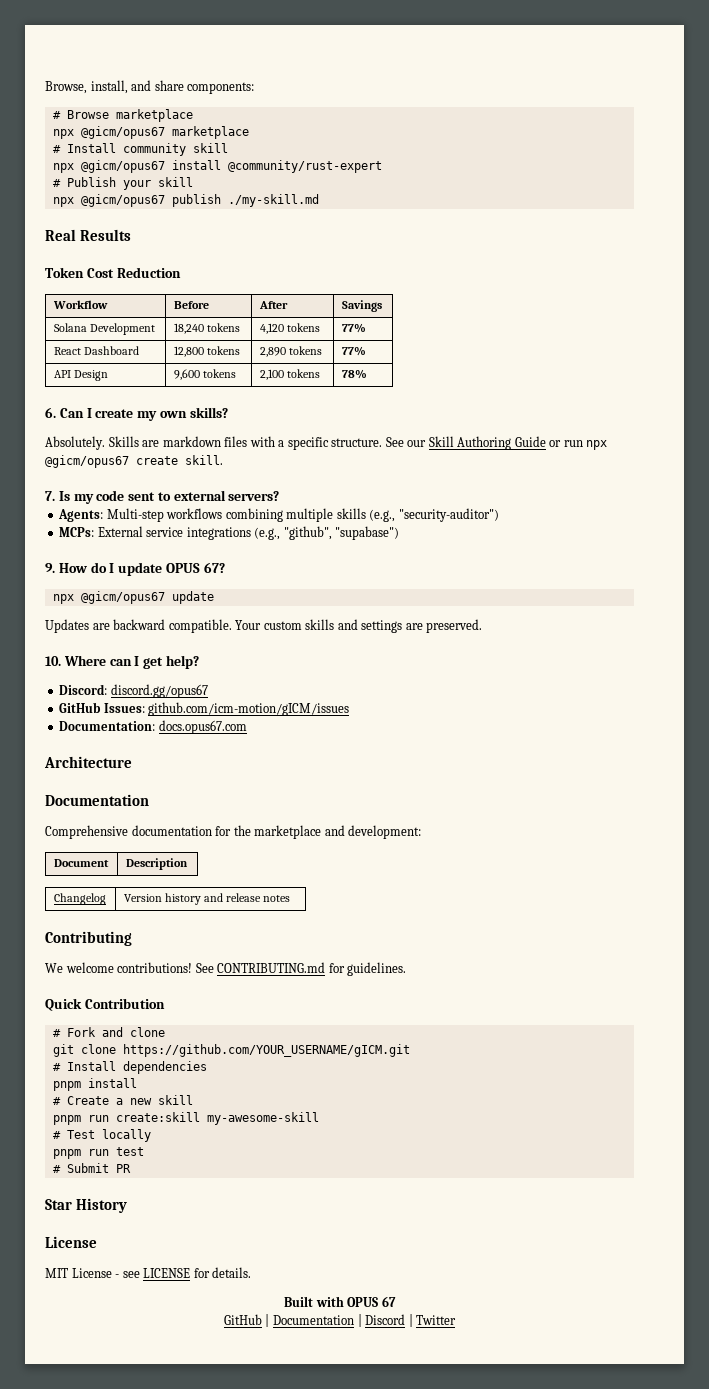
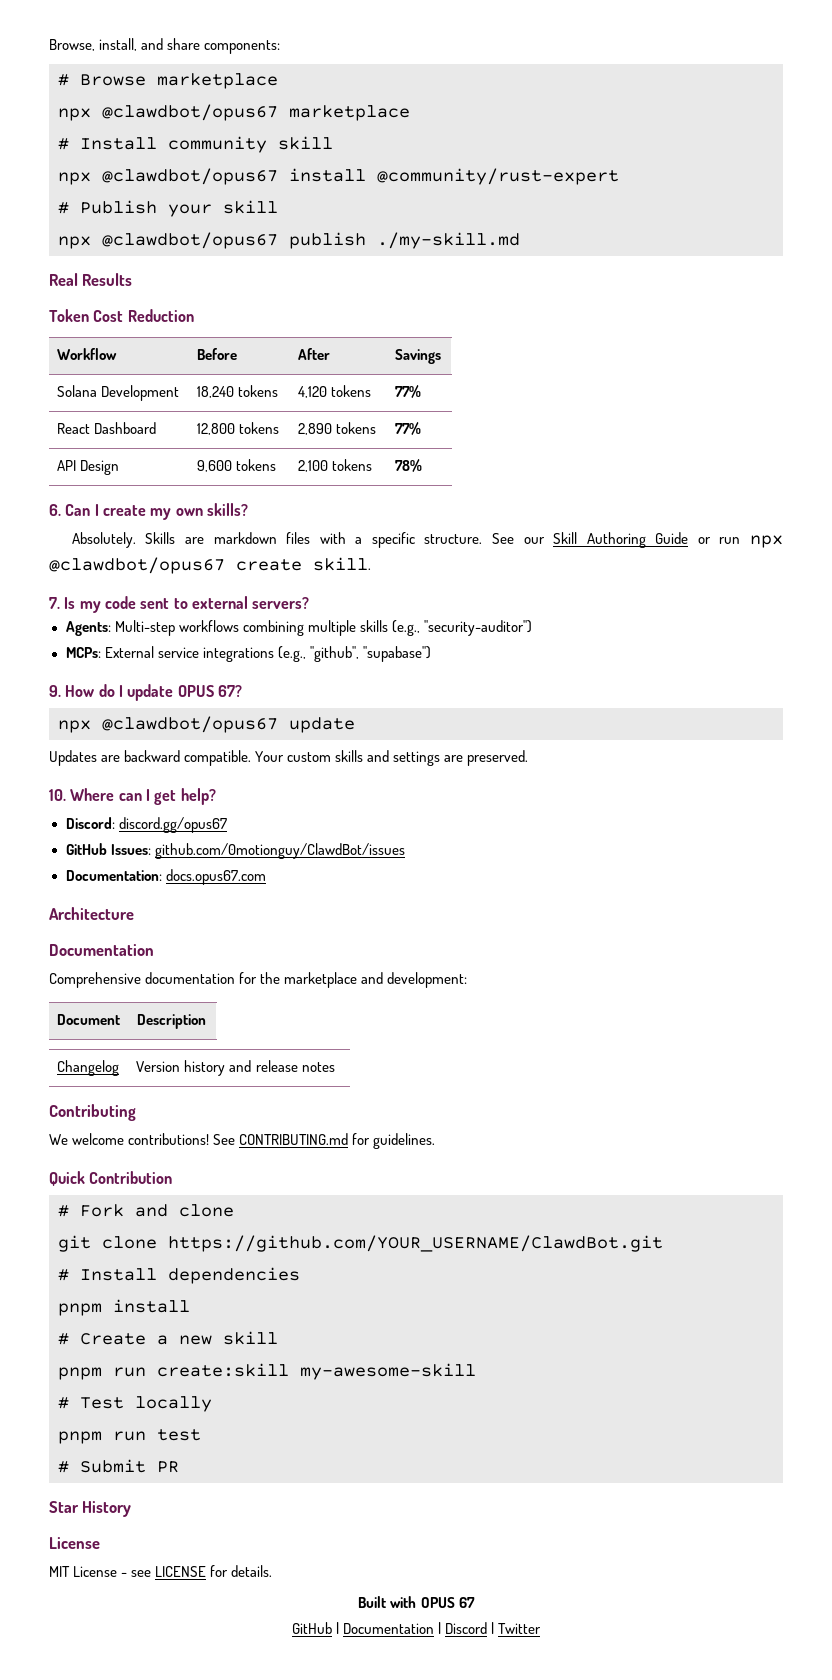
[80,126,165,139] @gicm/opus67 -> [102,104,278,121] @clawdbot/opus67
[80,160,165,173] @gicm/opus67 -> [102,168,278,185] @clawdbot/opus67
[80,194,165,207] @gicm/opus67 -> [102,232,278,249] @clawdbot/opus67
[45,455,129,468] @gicm/opus67 -> [49,557,225,574] @clawdbot/opus67
[80,591,165,604] @gicm/opus67 -> [102,716,278,733] @clawdbot/opus67
[148,702,350,716] github.com/icm-motion/gICM/issues -> [154,843,405,859] github.com/0motionguy/ClawdBot/issues
[122,1044,410,1057] https://github.com/YOUR_USERNAME/gICM.git -> [168,1235,663,1252] https://github.com/YOUR_USERNAME/ClawdBot.git

